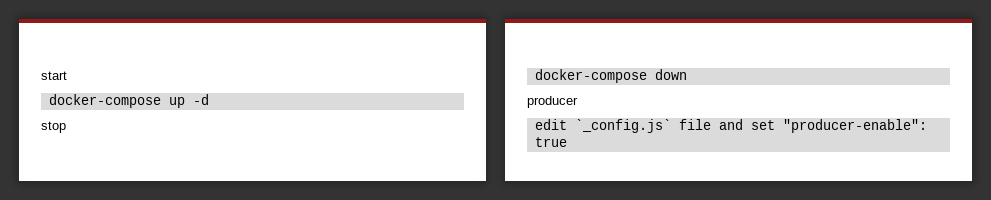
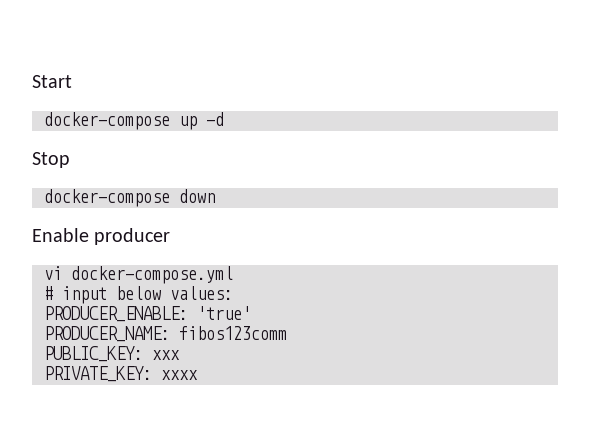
[41,71,67,80] start -> [32,75,72,88] Start
[41,121,66,133] stop -> [32,152,70,168] Stop
(687, 74) none -> [32,228,89,242] Enable
[534,119,927,133] [534,137,567,147] edit `_config.js` file and set "producer-enable": true -> [44,266,233,284] [44,286,233,304] [44,306,251,322] [44,326,287,342] [44,346,180,362] [44,366,198,382] vi docker-compose.yml // # input below values: // PRODUCER_ENABLE: 'true' // PRODUCER_NAME: fibos123comm // PUBLIC_KEY: xxx // PRIVATE_KEY: xxxx

